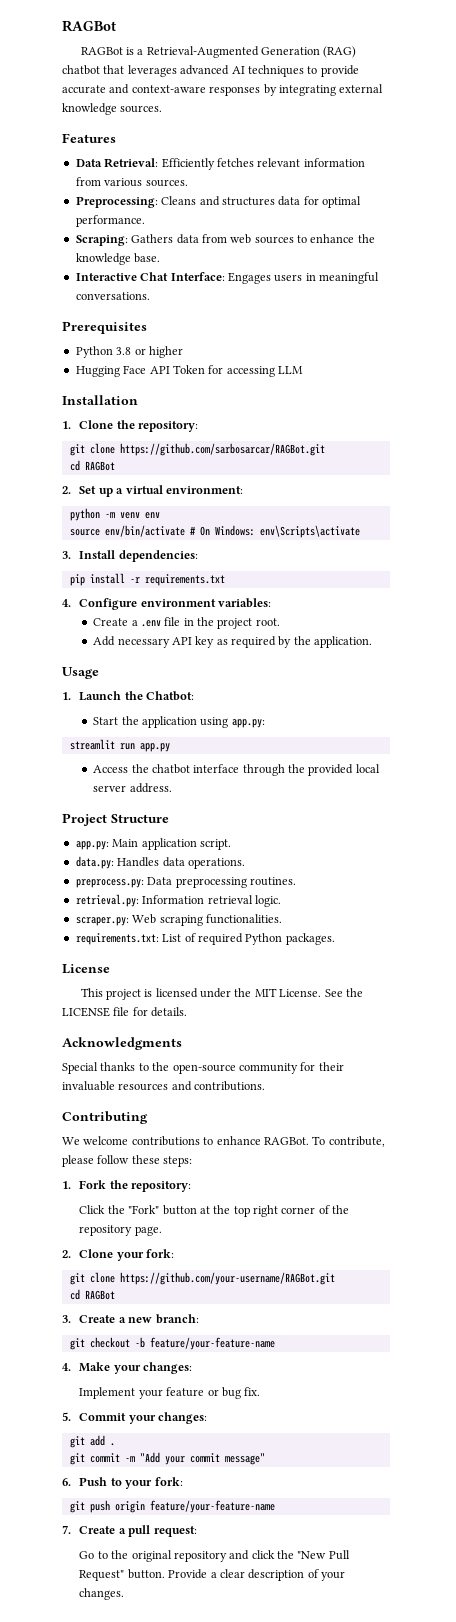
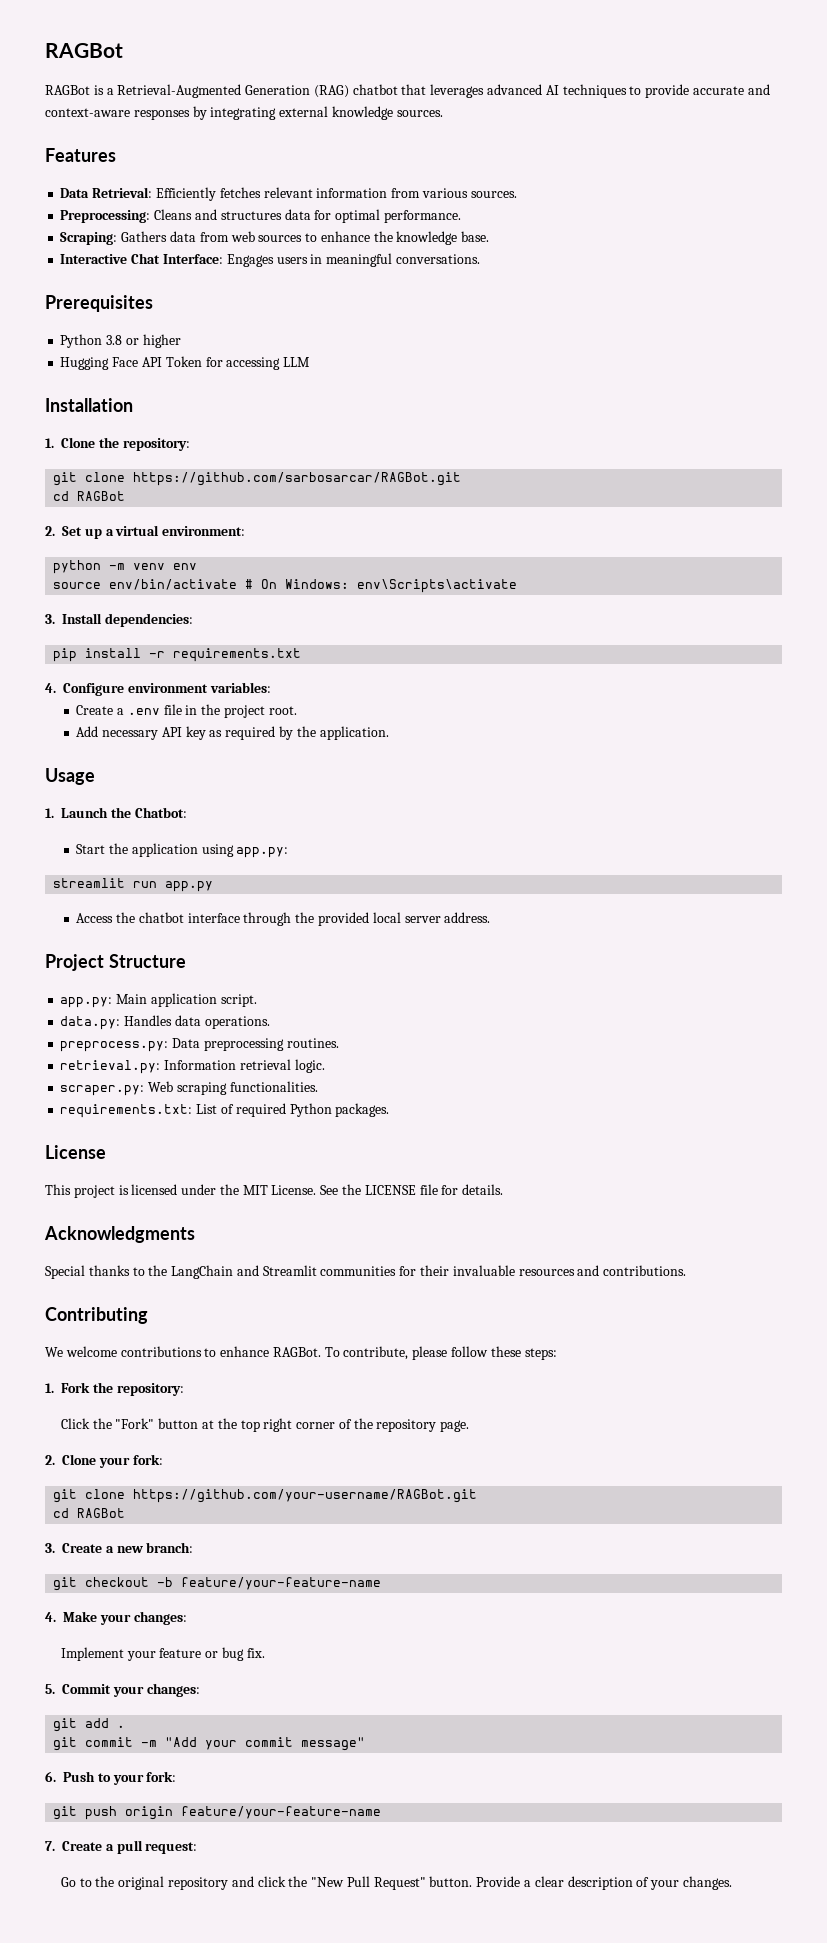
[172,1063,298,1074] open-source community -> [171,1265,397,1279] LangChain and Streamlit communities

